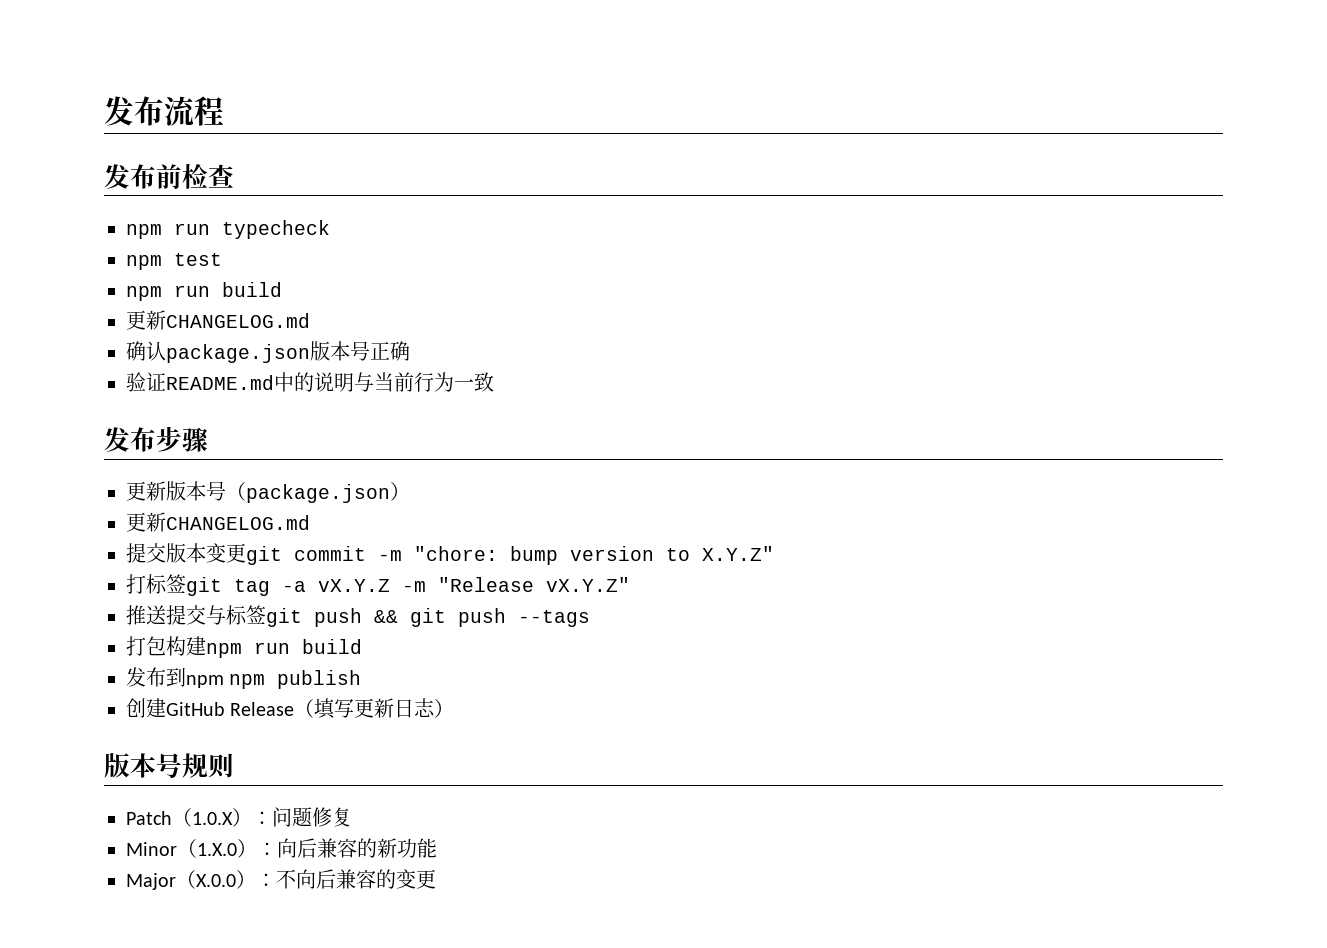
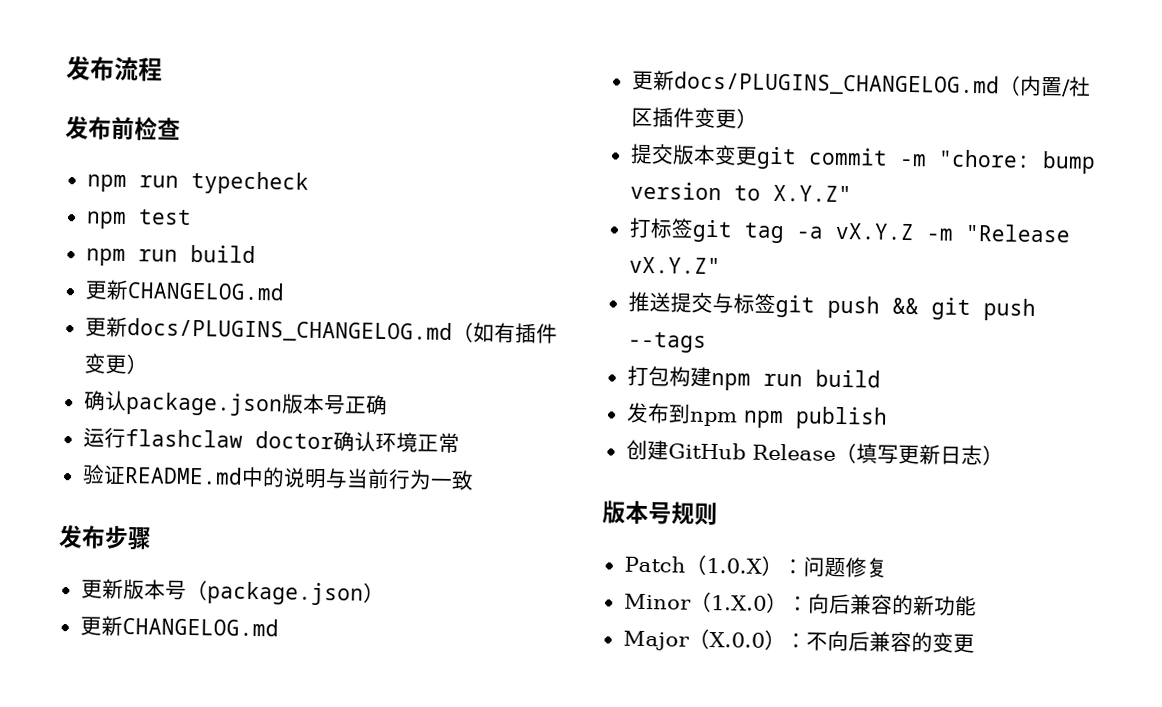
(310, 320) none -> [84,316,558,344] [83,353,148,375] // 更新docs/PLUGINS_CHANGELOG.md（如有插件变更）
(410, 351) none -> [82,427,460,454] // 运行flashclaw doctor确认环境正常
(310, 522) none -> [631,70,1091,97] [630,107,758,129] // 更新docs/PLUGINS_CHANGELOG.md（内置/社区插件变更）

